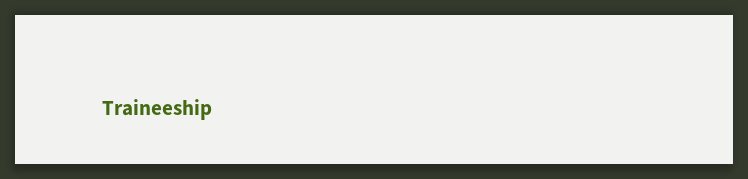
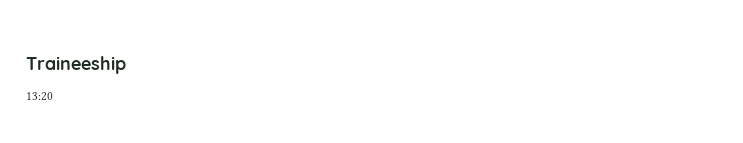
(212, 109) none -> [26,92,53,101] // 13:20

